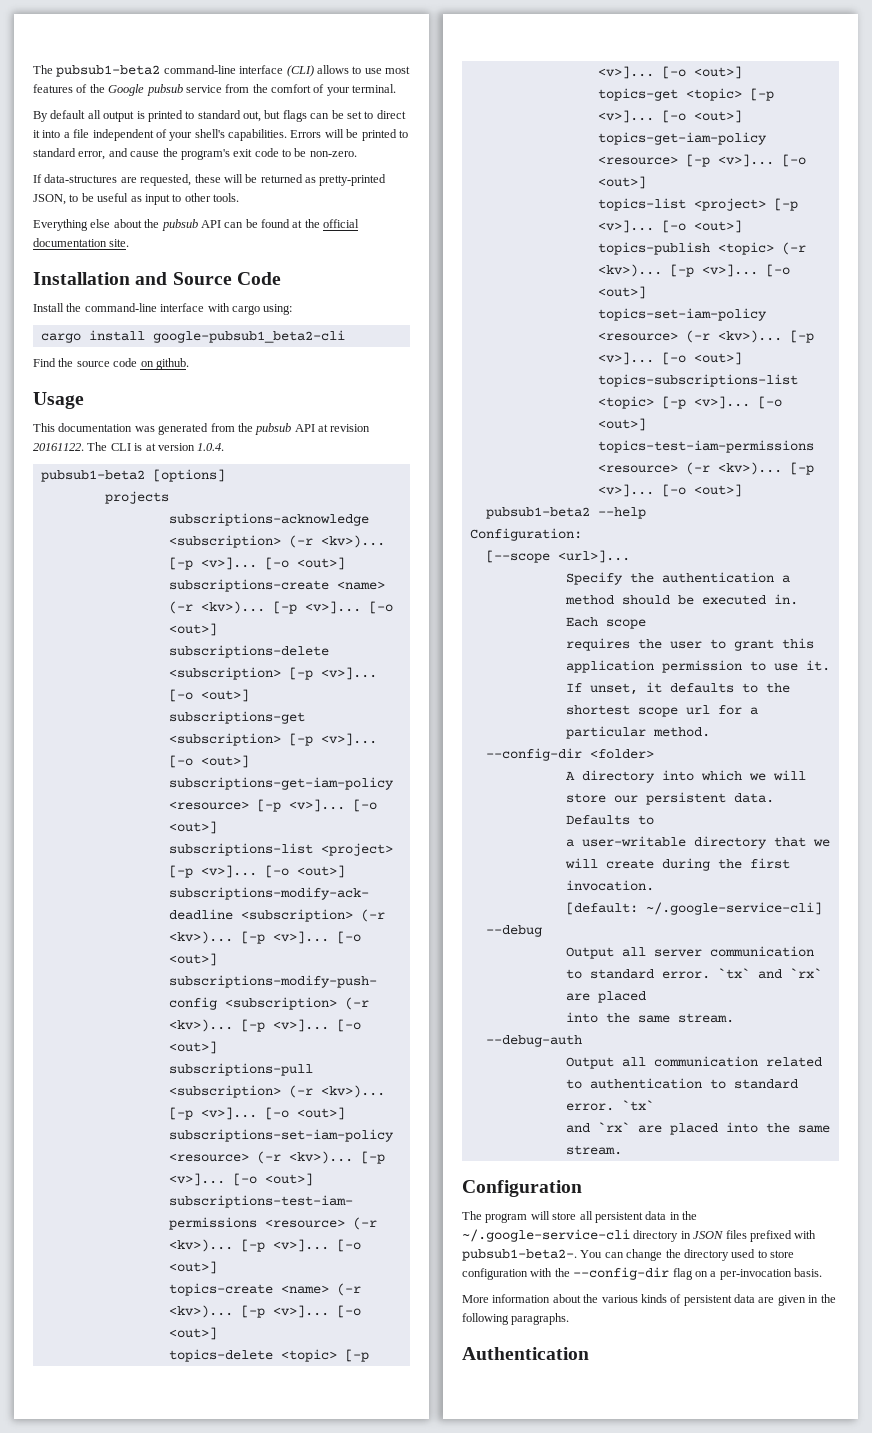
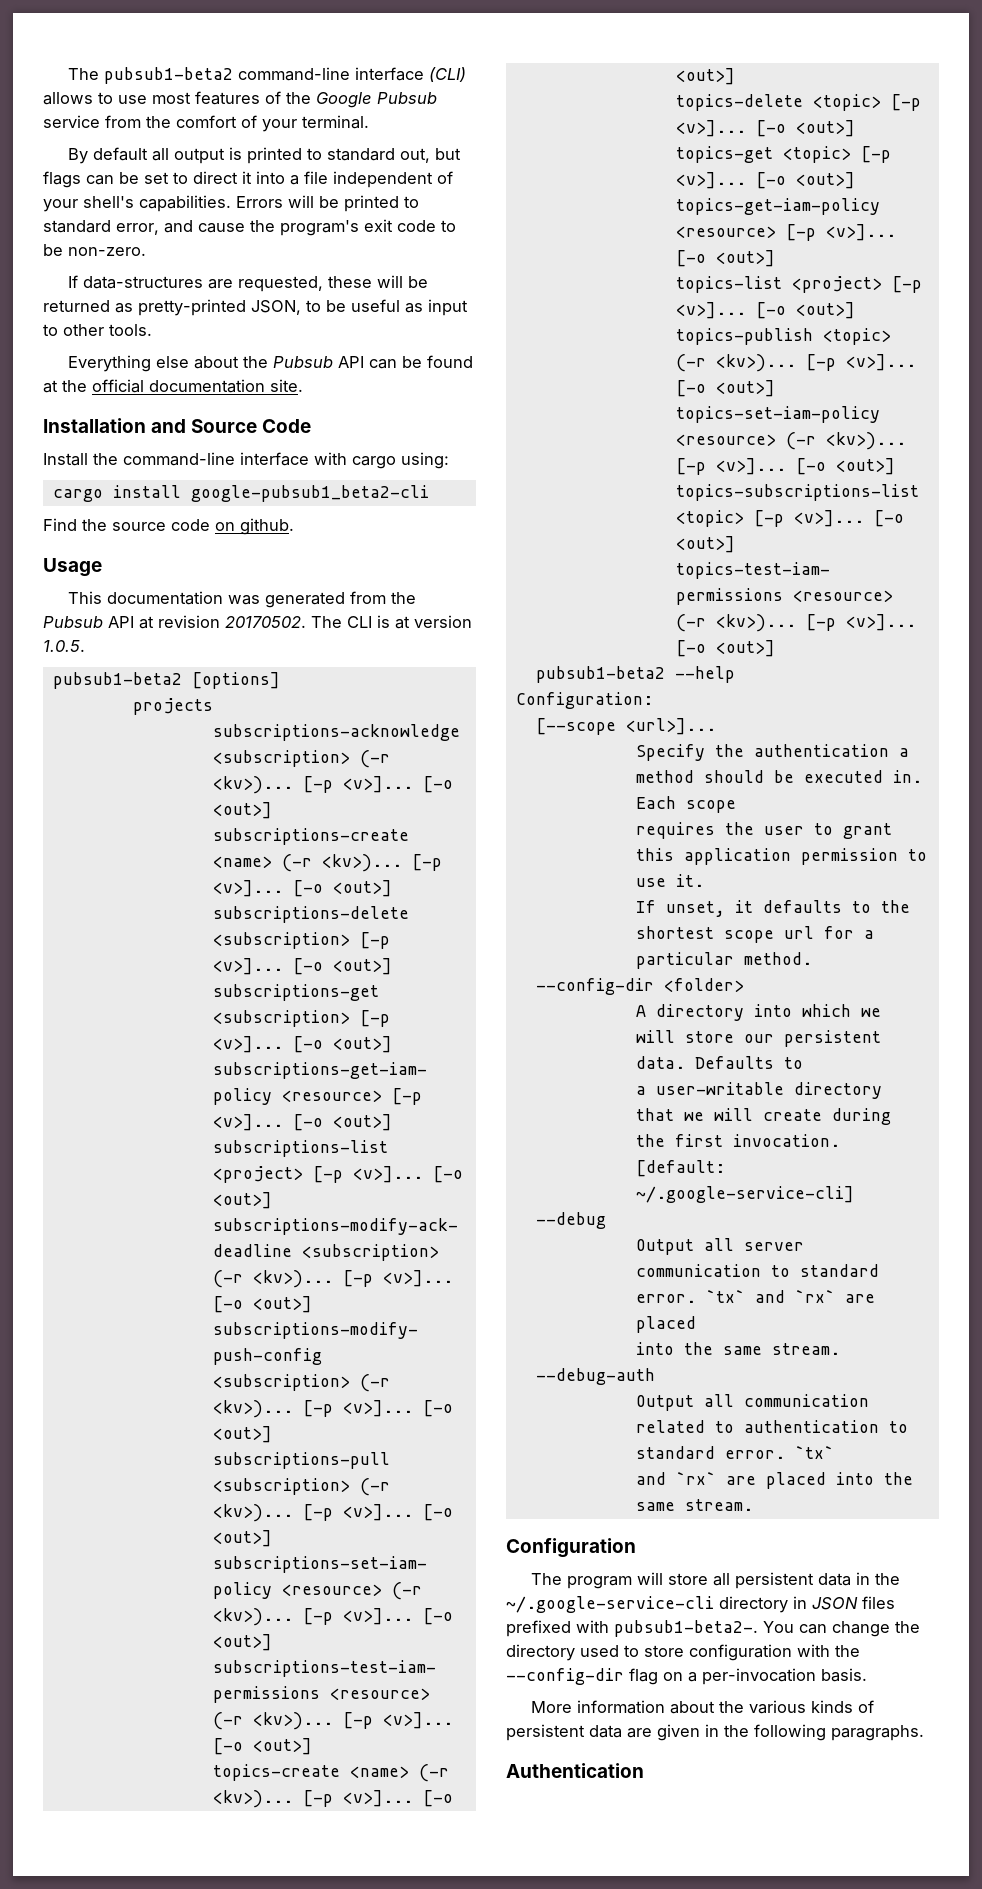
[146,84,183,96] pubsub -> [377,92,437,104] Pubsub
[161,219,198,231] pubsub -> [272,356,333,368] Pubsub
[255,423,292,435] pubsub -> [43,616,103,628] Pubsub
[33,443,84,451] 20161122. -> [225,616,306,628] 20170502.
[197,443,225,451] 1.0.4. -> [43,640,85,652] 1.0.5.

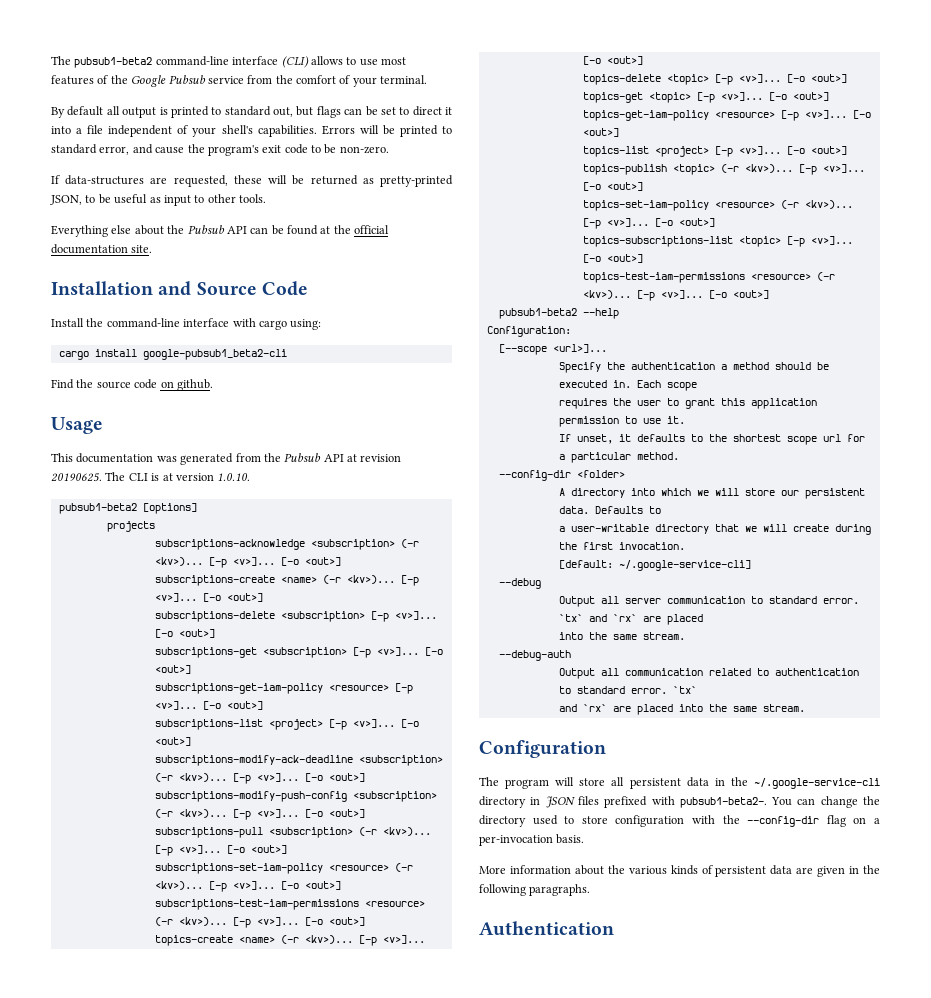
[225,616,306,628] 20170502. -> [51,473,102,482] 20190625.
[43,640,85,652] 1.0.5. -> [217,473,251,481] 1.0.10.

